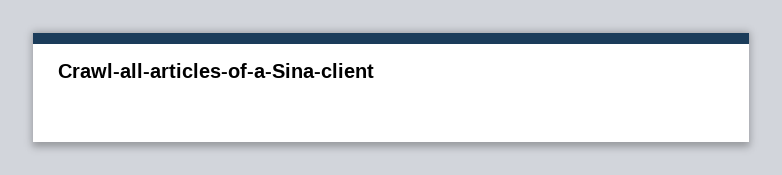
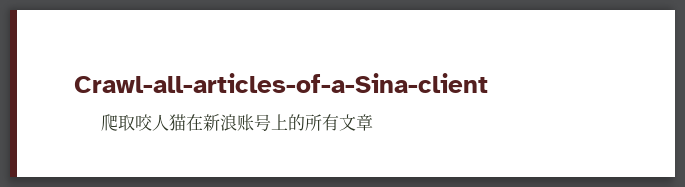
(374, 70) none -> [101,114,374,131] // 爬取咬人猫在新浪账号上的所有文章

